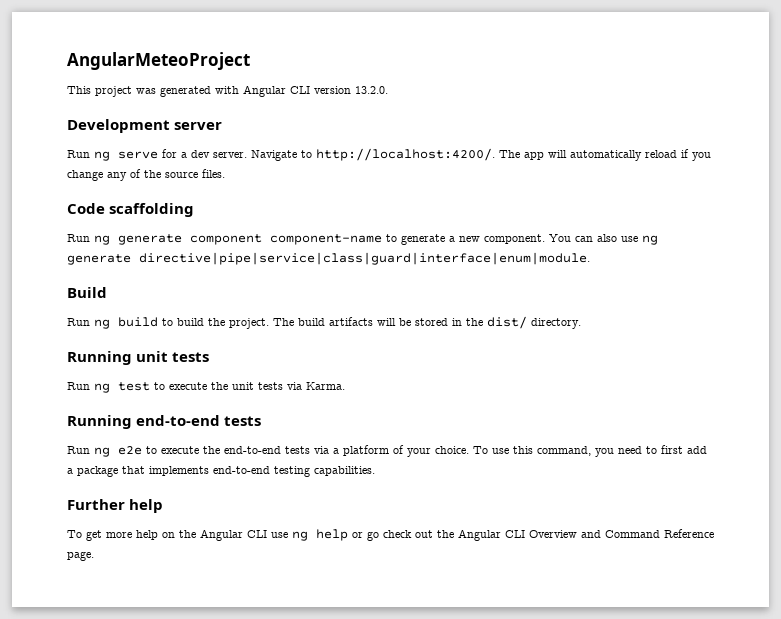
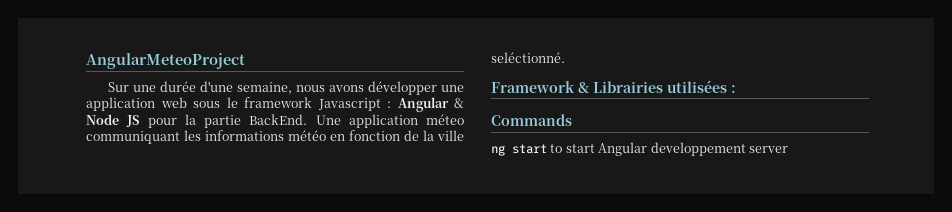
[67,85,388,97] [67,119,223,133] [67,148,711,161] [67,169,225,181] [67,203,195,217] [67,234,658,245] [67,252,590,265] [67,287,107,298] [67,316,581,329] [67,351,210,365] [67,382,345,393] [67,415,262,429] [67,445,707,457] [67,466,375,477] [67,499,164,513] [67,529,714,541] [67,551,94,561] This project was generated with Angular CLI version 13.2.0. // Development server // Run ng serve for a dev server. Navigate to http://localhost:4200/. The app will automatically reload if you change any of the source files. // Code scaffolding // Run ng generate component component-name to generate a new component. You can also use ng generate directive|pipe|service|class|guard|interface|enum|module. // Build // Run ng build to build the project. The build artifacts will be stored in the dist/ directory. // Running unit tests // Run ng test to execute the unit tests via Karma. // Running end-to-end tests // Run ng e2e to execute the end-to-end tests via a platform of your choice. To use this command, you need to first add a package that implements end-to-end testing capabilities. // Further help // To get more help on the Angular CLI use ng help or go check out the Angular CLI Overview and Command Reference page. -> [108,81,464,95] [86,97,464,112] [86,114,464,128] [86,130,464,144] [491,52,565,63] [491,80,736,93] [491,114,572,126] [491,142,788,156] Sur une durée d'une semaine, nous avons développer une application web sous le framework Javascript : Angular & Node JS pour la partie BackEnd. Une application méteo communiquant les informations météo en fonction de la ville seléctionné. // Framework & Librairies utilisées : // Commands // ng start to start Angular developpement server

